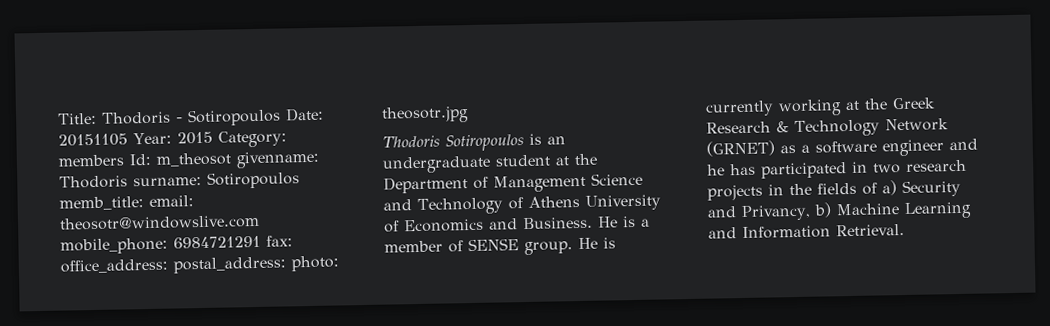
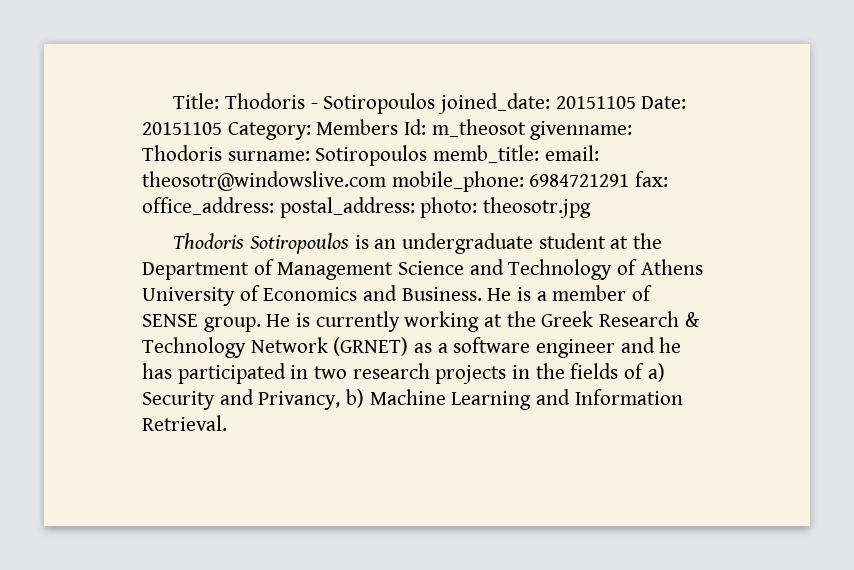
[285,107,324,122] [58,130,287,148] [58,154,124,167] Date: 20151105 Year: 2015 Category: members -> [438,93,687,114] [142,119,399,140] joined_date: 20151105 Date: 20151105 Category: Members

